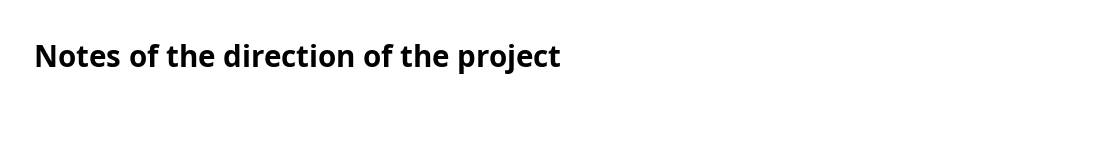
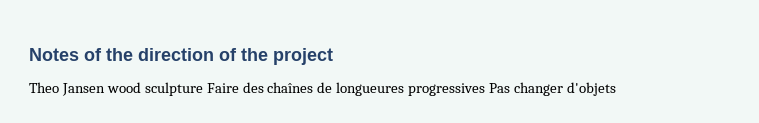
(561, 59) none -> [29,82,616,96] // Theo Jansen wood sculpture Faire des chaînes de longueures progressives Pas changer d'objets

